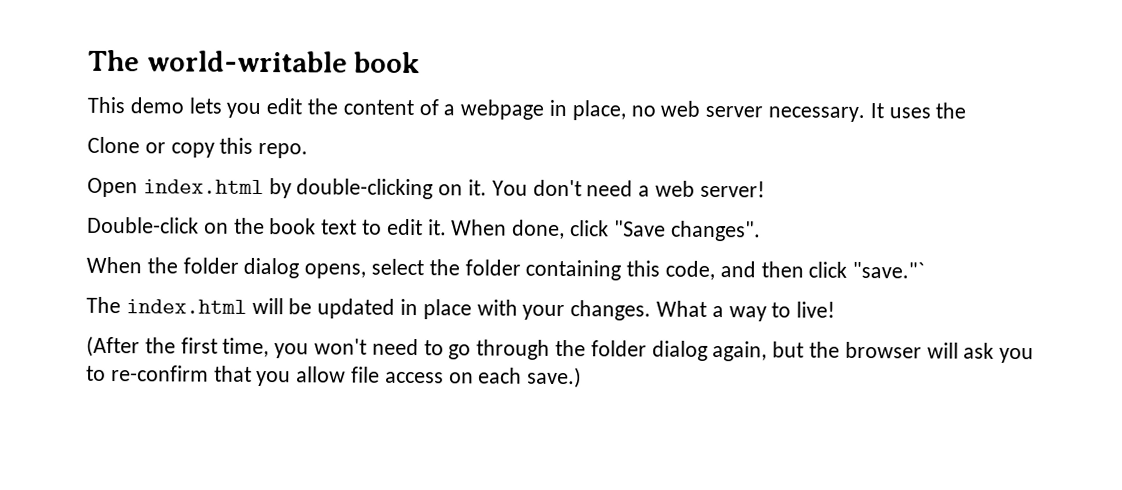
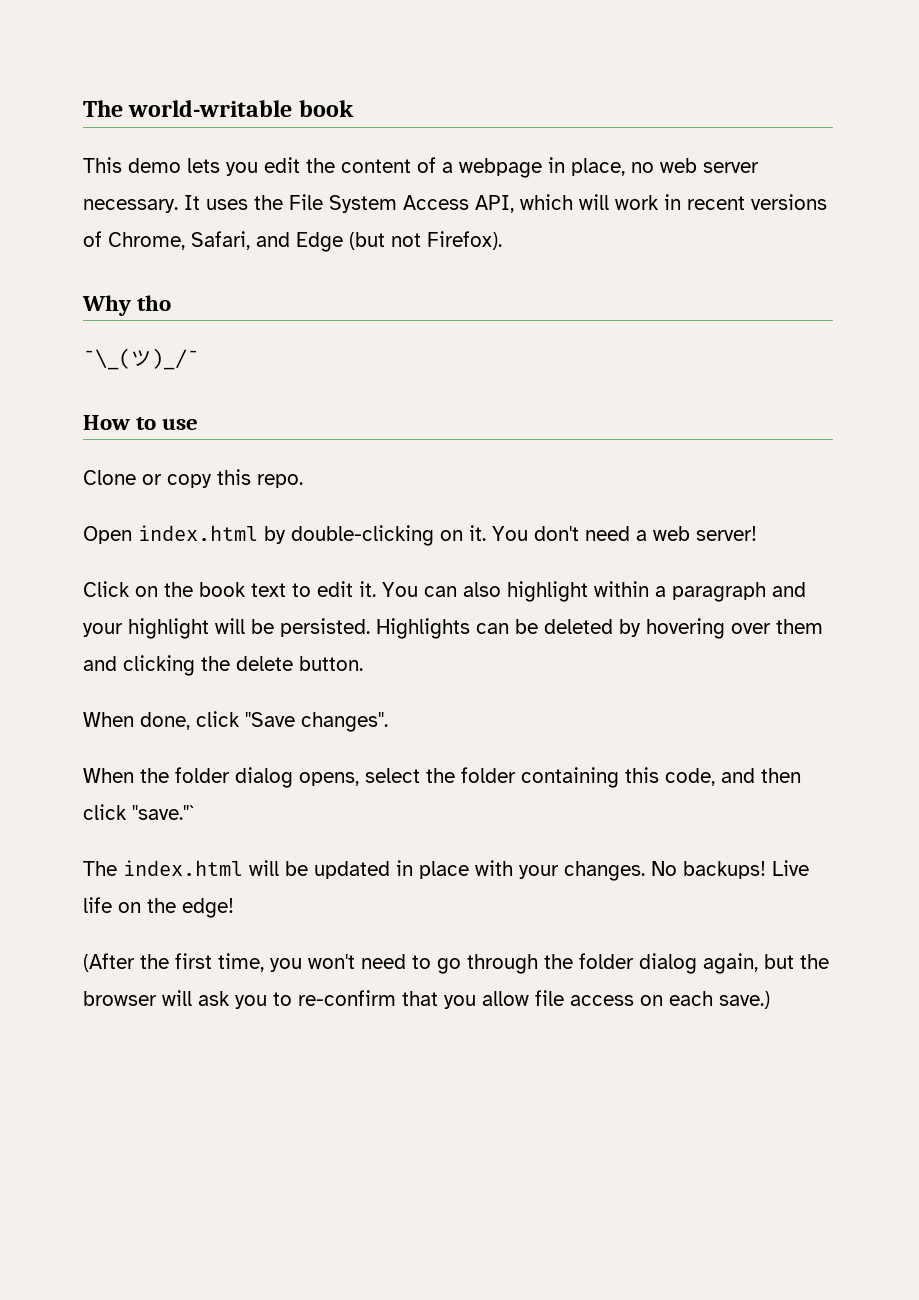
(967, 110) none -> [289,194,827,213] [83,231,502,252] [82,295,172,316] [83,348,199,370] [83,415,199,430] File System Access API, which will work in recent versions of Chrome, Safari, and Edge (but not Firefox). // Why tho // ¯\_(ツ)_/¯ // How to use
[87,216,199,234] Double-click -> [83,581,130,597] Click
(447, 227) none -> [382,581,806,602] [83,618,823,639] [83,655,363,676] You can also highlight within a paragraph and your highlight will be persisted. Highlights can be deleted by hovering over them and clicking the delete button. //
[656,300,836,322] What a way to live! -> [651,860,809,879] [83,897,234,918] No backups! Live life on the edge!

